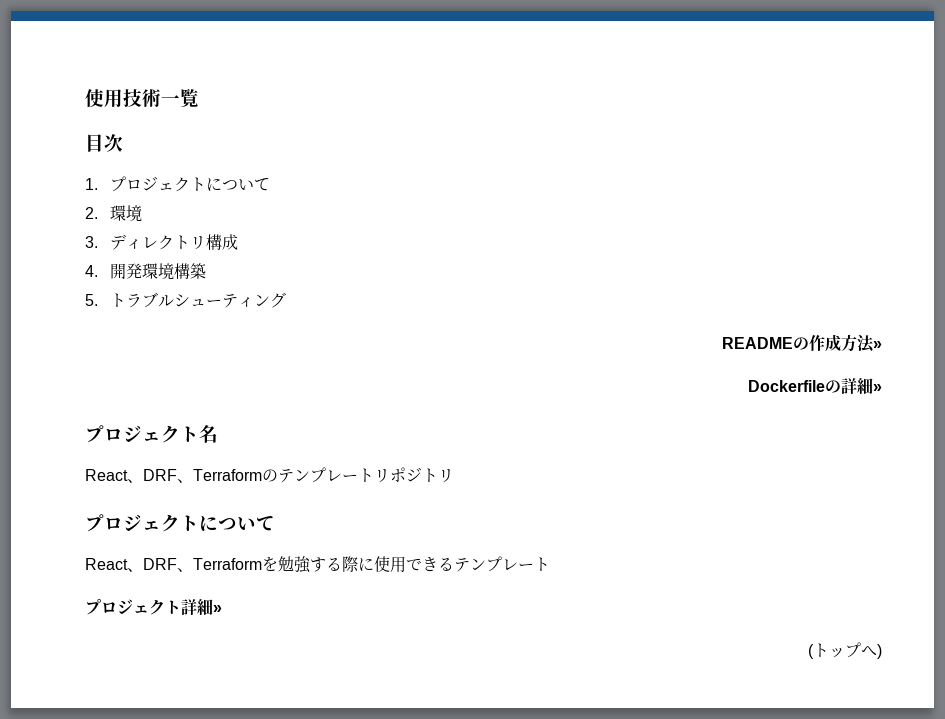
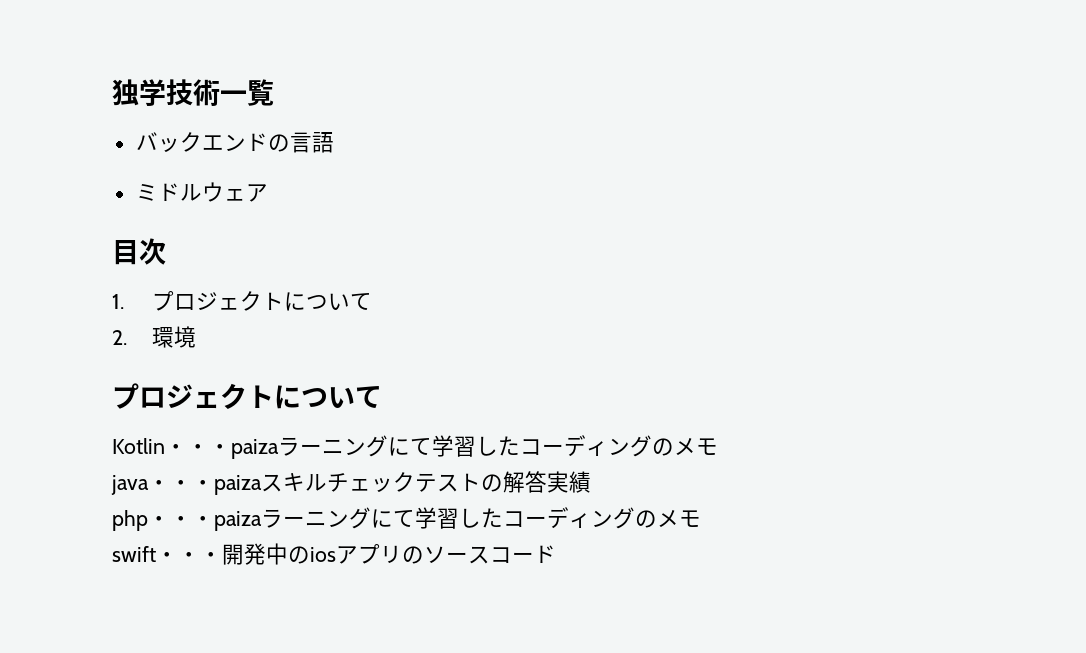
[85,89,123,108] 使用 -> [112,79,166,106] 独学
(199, 98) none -> [135,132,334,153] [135,182,268,202] // バックエンドの言語 // ミドルウェア
[85,234,239,250] [85,263,207,280] [85,292,287,308] [722,334,882,353] [748,377,882,395] [85,425,218,443] [85,467,454,483] [85,514,275,532] [85,556,550,573] [85,598,222,616] [808,642,882,659] // 3.ディレクトリ構成 // 4.開発環境構築 // 5.トラブルシューティング // READMEの作成方法» // Dockerfileの詳細» // プロジェクト名 // React、DRF、Terraformのテンプレートリポジトリ // プロジェクトについて // React、DRF、Terraformを勉強する際に使用できるテンプレート // プロジェクト詳細» // (トップへ) -> [112,383,382,409] [112,435,718,459] [111,471,591,495] [112,507,701,531] [112,543,556,565] // プロジェクトについて // Kotlin・・・paizaラーニングにて学習したコーディングのメモ // java・・・paizaスキルチェックテストの解答実績 // php・・・paizaラーニングにて学習したコーディングのメモ // swift・・・開発中のiosアプリのソースコード

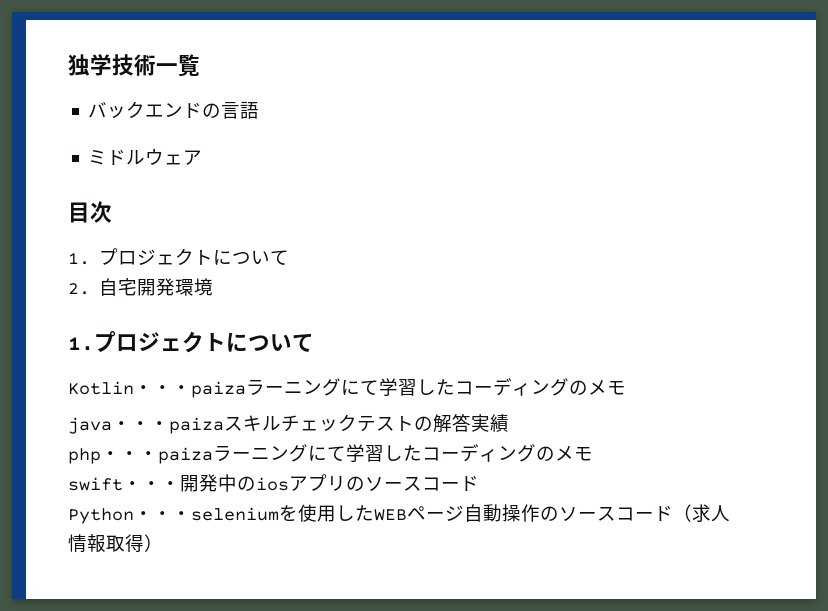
(127, 337) none -> [99,278,176,296] 自宅開発
(196, 337) none -> [68,337,94,351] 1.
(556, 554) none -> [68,504,730,524] [68,534,163,553] // Python・・・seleniumを使用したWEBページ自動操作のソースコード（求人情報取得）

